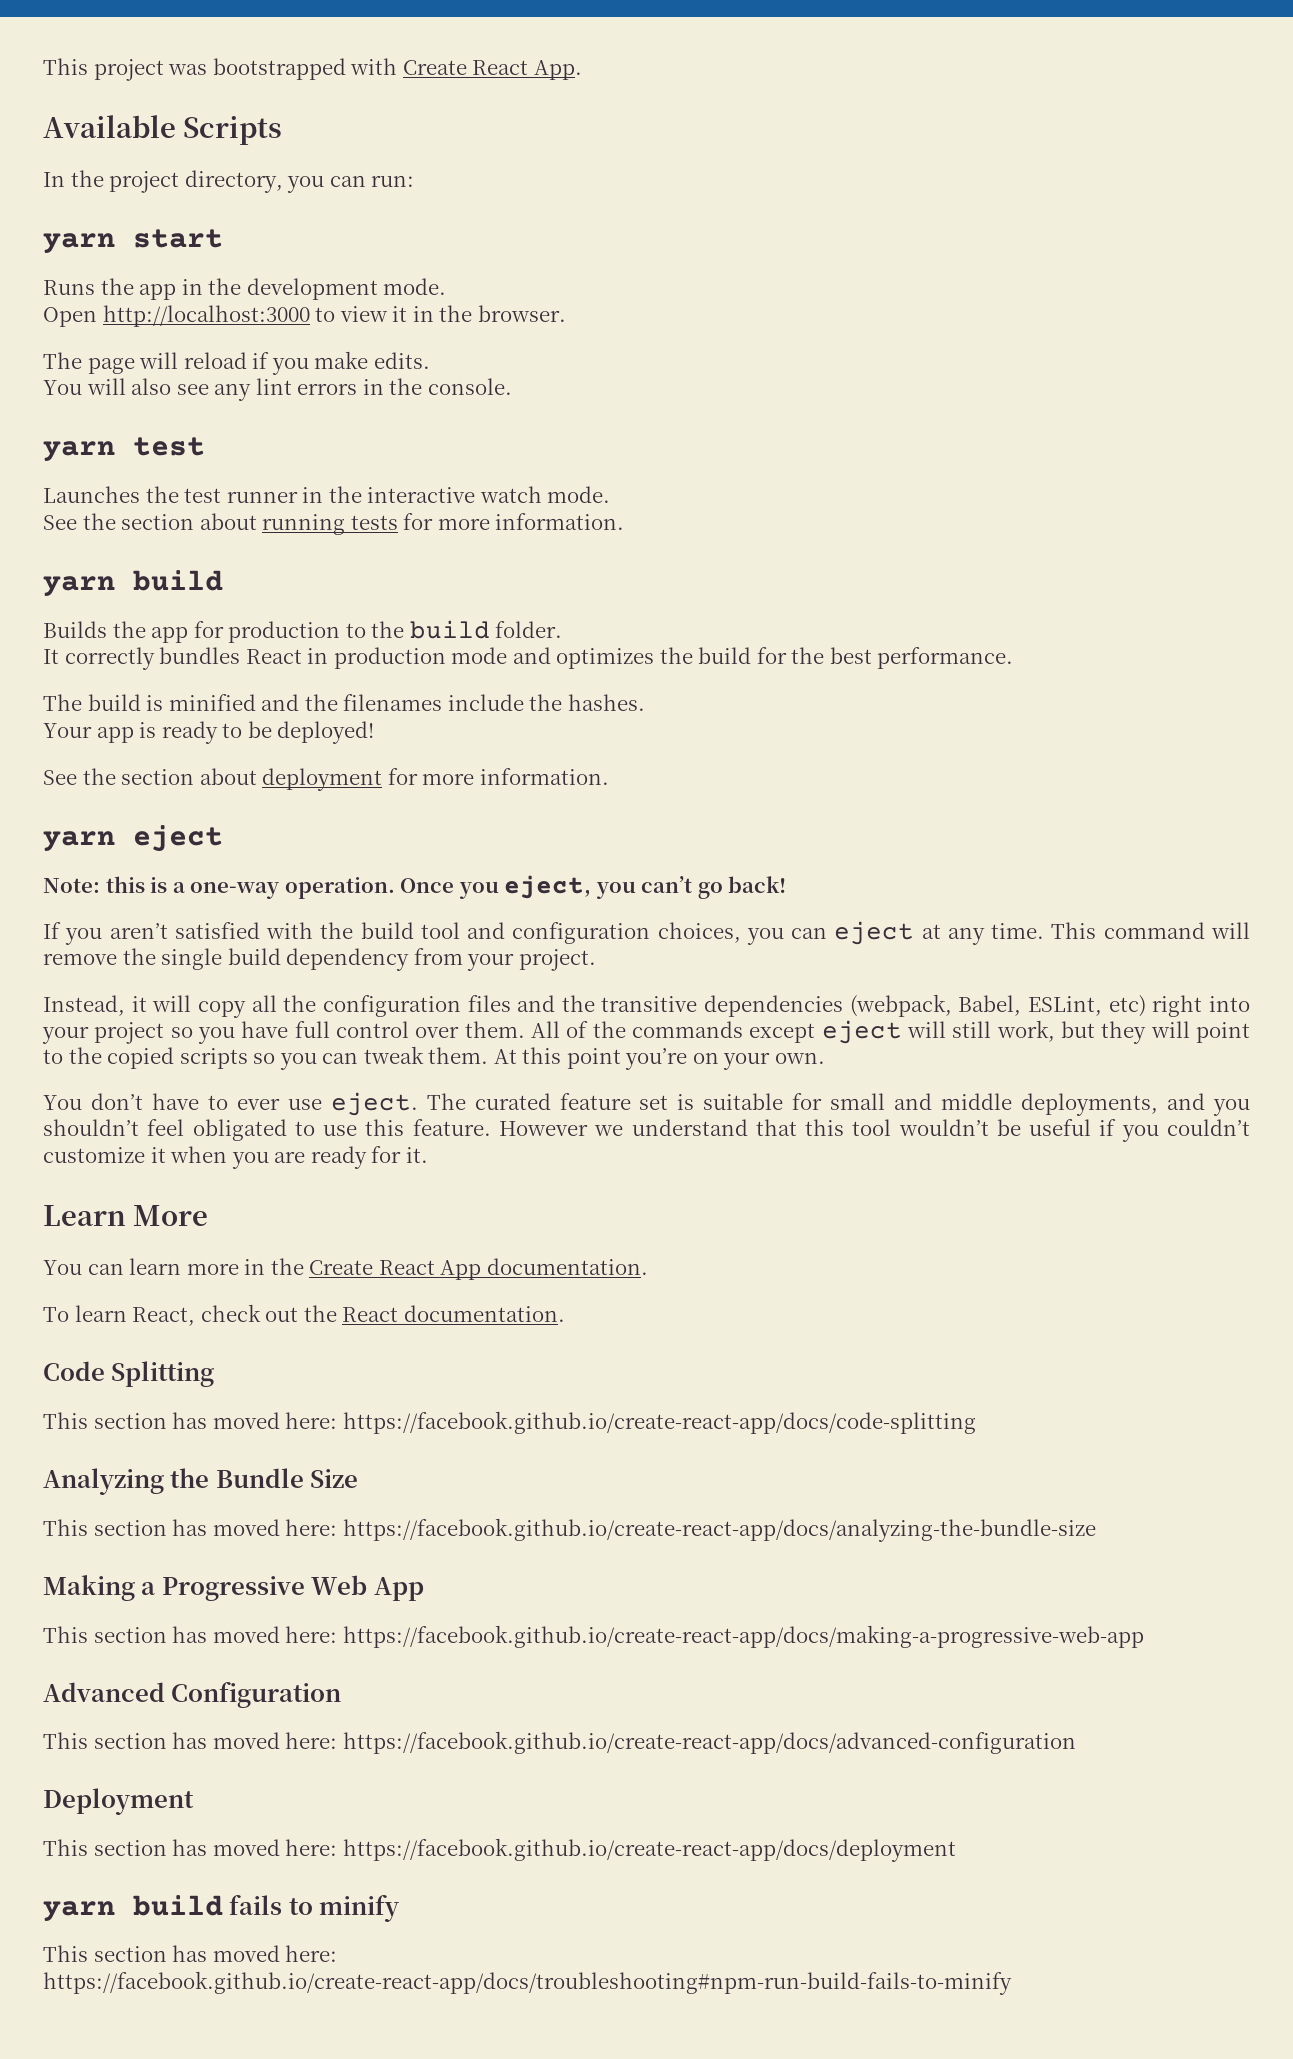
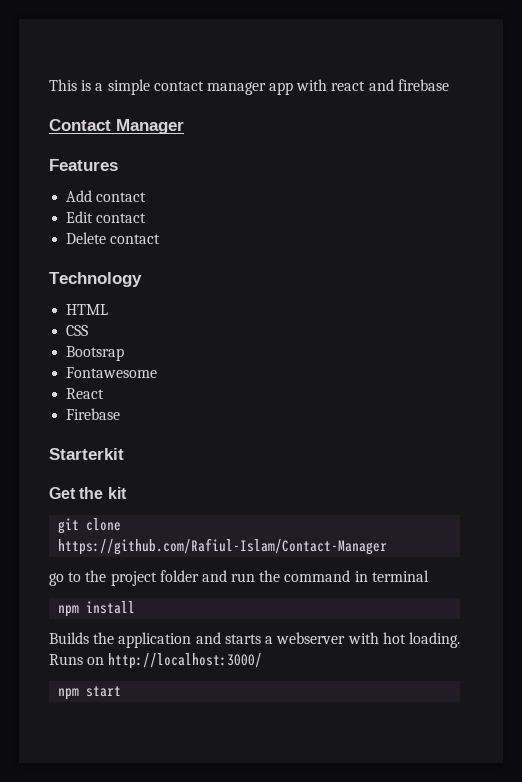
[43,58,582,81] [43,115,283,145] [43,170,415,193] [43,229,223,254] [43,278,447,300] [43,305,566,327] [43,351,430,375] [43,378,512,401] [43,437,205,462] [43,486,611,503] [43,513,625,535] [43,570,223,597] [43,620,563,643] [43,647,1014,670] [43,694,645,711] [43,721,375,744] [43,768,609,791] [43,825,223,852] [43,875,787,899] [43,921,1251,945] [43,948,596,971] [43,994,1251,1018] [42,1020,1251,1044] [43,1046,826,1070] [43,1092,1250,1116] [43,1119,1251,1142] [43,1146,428,1169] [43,1205,209,1226] [43,1258,648,1280] [43,1304,565,1326] [43,1361,215,1387] [43,1411,976,1434] [43,1468,359,1495] [43,1518,1096,1542] [43,1575,424,1601] [43,1625,1144,1648] [43,1681,342,1708] [43,1731,1076,1754] [43,1788,194,1815] [43,1838,956,1862] [43,1894,400,1922] [43,1945,338,1962] [43,1971,1012,1995] This project was bootstrapped with Create React App. // Available Scripts // In the project directory, you can run: // yarn start // Runs the app in the development mode. // Open http://localhost:3000 to view it in the browser. // The page will reload if you make edits. // You will also see any lint errors in the console. // yarn test // Launches the test runner in the interactive watch mode. // See the section about running tests for more information. // yarn build // Builds the app for production to the build folder. // It correctly bundles React in production mode and optimizes the build for the best performance. // The build is minified and the filenames include the hashes. // Your app is ready to be deployed! // See the section about deployment for more information. // yarn eject // Note: this is a one-way operation. Once you eject, you can’t go back! // If you aren’t satisfied with the build tool and configuration choices, you can eject at any time. This command will remove the single build dependency from your project. // Instead, it will copy all the configuration files and the transitive dependencies (webpack, Babel, ESLint, etc) right into your project so you have full control over them. All of the commands except eject will still work, but they will point to the copied scripts so you can tweak them. At this point you’re on your own. // You don’t have to ever use eject. The curated feature set is suitable for small and middle deployments, and you shouldn’t feel obligated to use this feature. However we understand that this tool wouldn’t be useful if you couldn’t customize it when you are ready for it. // Learn More // You can learn more in the Create React App documentation. // To learn React, check out the React documentation. // Code Splitting // This section has moved here: https://facebook.github.io/create-react-app/docs/code-splitting // Analyzing the Bundle Size // This section has moved here: https://facebook.github.io/create-react-app/docs/analyzing-the-bundle-size // Making a Progressive Web App // This section has moved here: https://facebook.github.io/create-react-app/docs/making-a-progressive-web-app // Advanced Configuration // This section has moved here: https://facebook.github.io/create-react-app/docs/advanced-configuration // Deployment // This section has moved here: https://facebook.github.io/create-react-app/docs/deployment // yarn build fails to minify // This section has moved here: https://facebook.github.io/create-react-app/docs/troubleshooting#npm-run-build-fails-to-minify -> [49,79,449,95] [49,119,184,134] [49,159,118,171] [66,190,147,202] [66,211,147,223] [66,232,161,244] [49,272,142,287] [66,304,109,315] [66,325,89,336] [66,346,125,361] [66,367,158,378] [66,388,105,399] [66,408,121,420] [49,448,124,460] [49,487,127,499] [58,518,122,534] [58,538,388,555] [49,570,429,586] [58,601,136,617] [49,632,461,648] [49,653,263,669] [58,686,122,700] This is a simple contact manager app with react and firebase // Contact Manager // Features // Add contact // Edit contact // Delete contact // Technology // HTML // CSS // Bootsrap // Fontawesome // React // Firebase // Starterkit // Get the kit // git clone https://github.com/Rafiul-Islam/Contact-Manager // go to the project folder and run the command in terminal // npm install // Builds the application and starts a webserver with hot loading. Runs on http://localhost:3000/ // npm start

